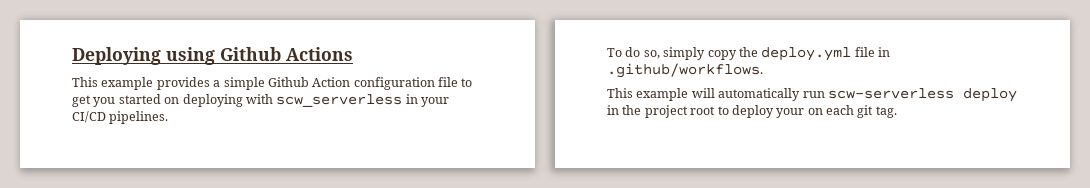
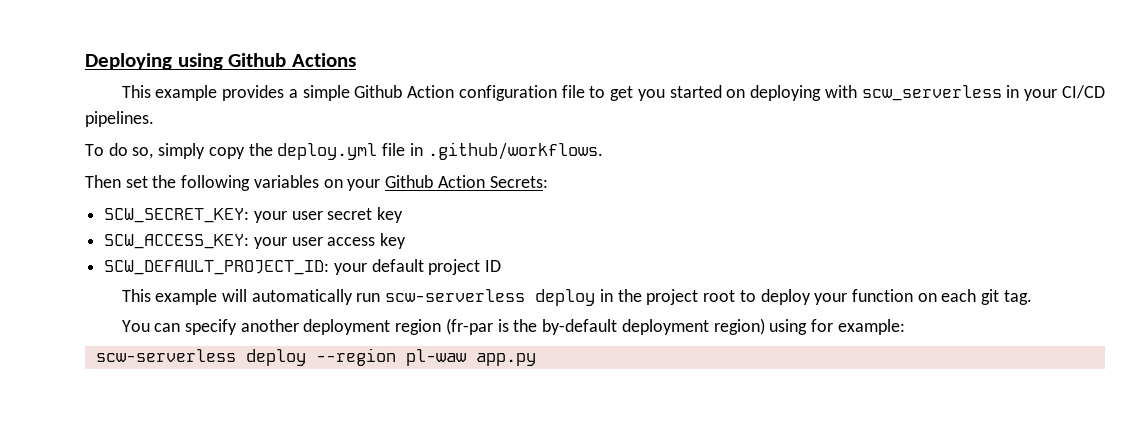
(763, 70) none -> [85,175,548,191] [104,207,404,223] [104,233,407,249] [104,259,502,275] // Then set the following variables on your Github Action Secrets: // SCW_SECRET_KEY: your user secret key // SCW_ACCESS_KEY: your user access key // SCW_DEFAULT_PROJECT_ID: your default project ID
(805, 113) none -> [852,289,914,302] function
(897, 112) none -> [121,318,905,335] [95,348,536,366] // You can specify another deployment region (fr-par is the by-default deployment region) using for example: // scw-serverless deploy --region pl-waw app.py

